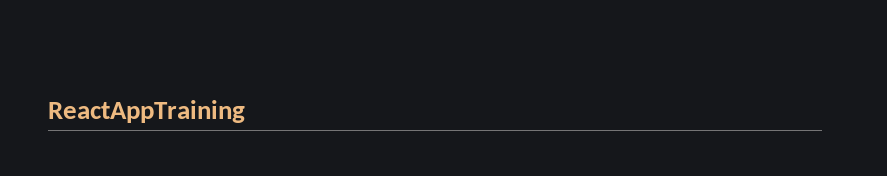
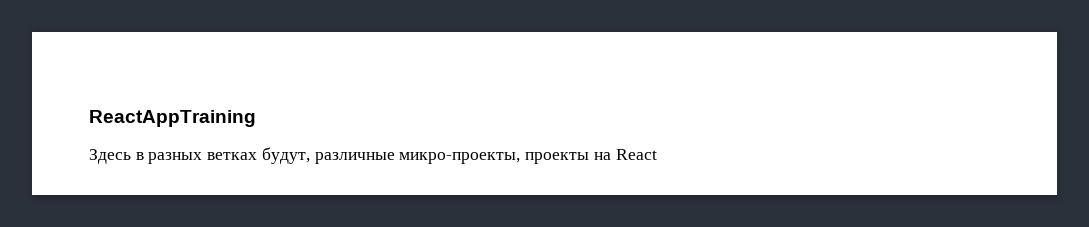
(245, 111) none -> [89,147,657,164] // Здесь в разных ветках будут, различные микро-проекты, проекты на React

